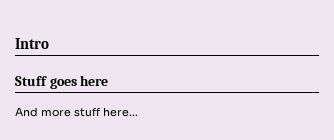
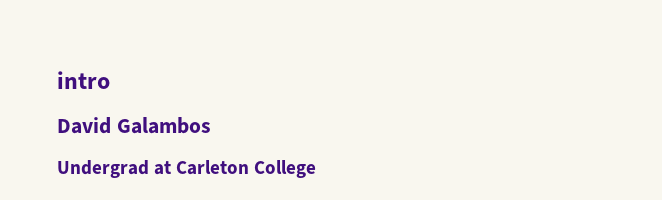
[15,38,49,49] [15,75,109,89] [15,107,138,117] Intro // Stuff goes here // And more stuff here... -> [57,71,110,89] [57,117,211,134] [57,160,317,178] intro // David Galambos // Undergrad at Carleton College

